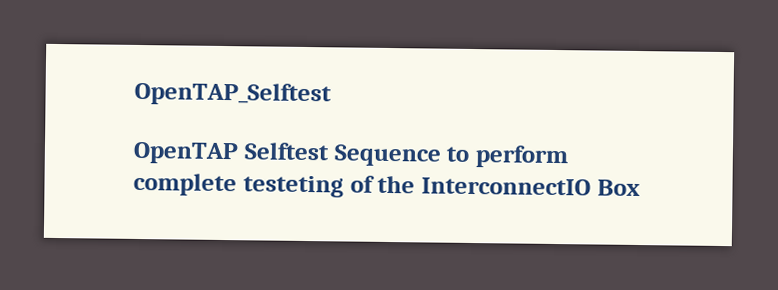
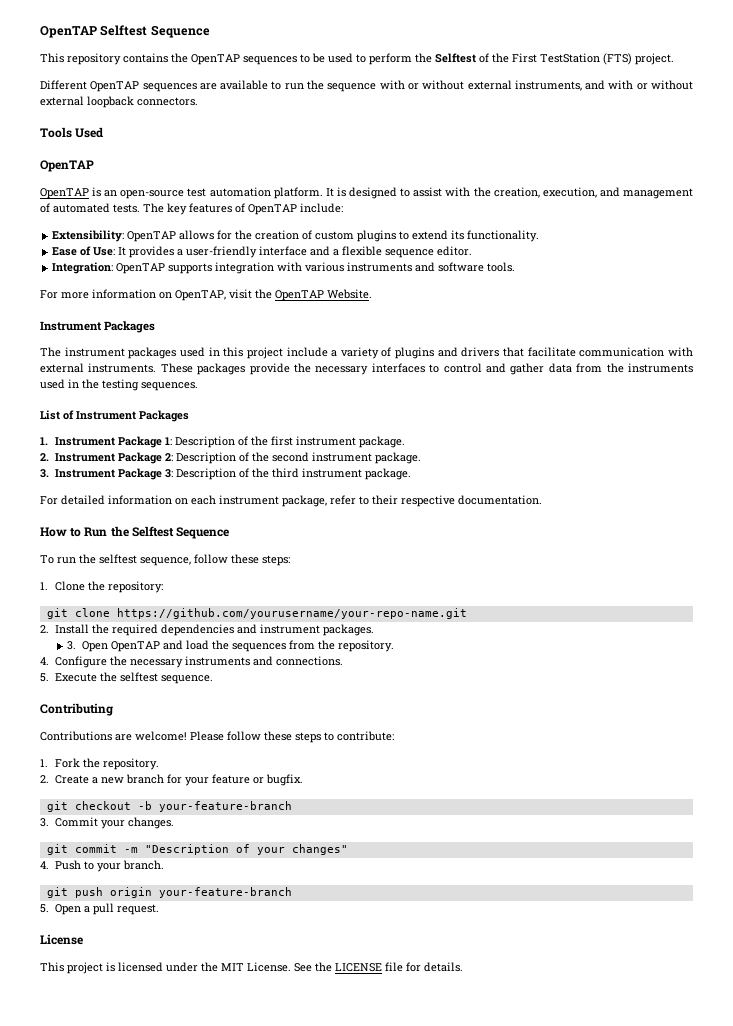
[134,81,332,107] OpenTAP_Selftest // -> (40, 32) none
[446,145,568,169] [133,172,640,198] to perform complete testeting of the InterconnectIO Box -> [40,53,674,65] [40,80,693,92] [40,96,198,108] [40,127,104,138] [40,160,94,172] [40,187,694,199] [40,203,343,215] [52,230,540,242] [52,246,473,258] [52,262,516,274] [40,289,372,301] [40,321,156,333] [40,347,693,359] [40,363,693,375] [40,379,198,391] [40,410,189,422] [40,436,405,448] [40,452,421,464] [40,468,411,480] [40,495,542,507] [40,526,230,539] [40,554,290,566] [40,581,163,593] [46,608,467,619] [40,624,374,636] [67,640,394,652] [40,656,343,668] [40,672,213,684] [40,703,113,716] [40,731,394,743] [40,758,159,770] [40,774,303,786] [46,801,292,812] [40,817,174,829] [46,844,348,855] [40,860,164,872] [46,887,292,898] [40,903,159,915] [40,934,83,945] [40,962,463,974] // This repository contains the OpenTAP sequences to be used to perform the Selftest of the First TestStation (FTS) project. // Different OpenTAP sequences are available to run the sequence with or without external instruments, and with or without external loopback connectors. // Tools Used // OpenTAP // OpenTAP is an open-source test automation platform. It is designed to assist with the creation, execution, and management of automated tests. The key features of OpenTAP include: // Extensibility: OpenTAP allows for the creation of custom plugins to extend its functionality. // Ease of Use: It provides a user-friendly interface and a flexible sequence editor. // Integration: OpenTAP supports integration with various instruments and software tools. // For more information on OpenTAP, visit the OpenTAP Website. // Instrument Packages // The instrument packages used in this project include a variety of plugins and drivers that facilitate communication with external instruments. These packages provide the necessary interfaces to control and gather data from the instruments used in the testing sequences. // List of Instrument Packages // 1. Instrument Package 1: Description of the first instrument package. // 2. Instrument Package 2: Description of the second instrument package. // 3. Instrument Package 3: Description of the third instrument package. // For detailed information on each instrument package, refer to their respective documentation. // How to Run the Selftest Sequence // To run the selftest sequence, follow these steps: // 1. Clone the repository: // git clone https://github.com/yourusername/your-repo-name.git // 2. Install the required dependencies and instrument packages. // 3. Open OpenTAP and load the sequences from the repository. // 4. Configure the necessary instruments and connections. // 5. Execute the selftest sequence. // Contributing // Contributions are welcome! Please follow these steps to contribute: // 1. Fork the repository. // 2. Create a new branch for your feature or bugfix. // git checkout -b your-feature-branch // 3. Commit your changes. // git commit -m "Description of your changes" // 4. Push to your branch. // git push origin your-feature-branch // 5. Open a pull request. // License // This project is licensed under the MIT License. See the LICENSE file for details.

